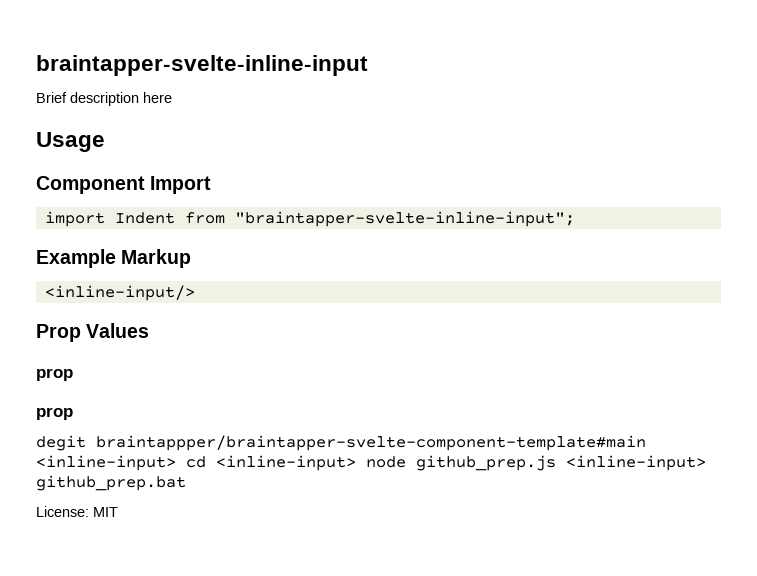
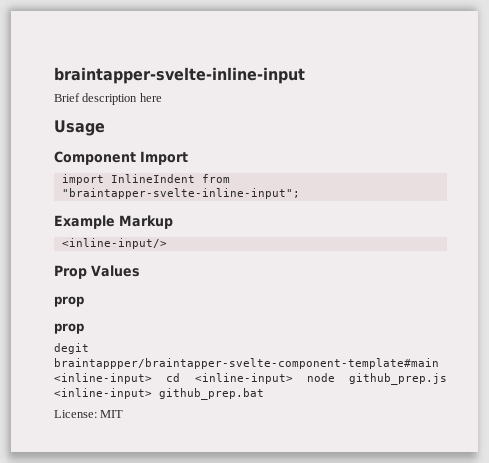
[114,212,175,224] Indent -> [110,174,195,183] InlineIndent

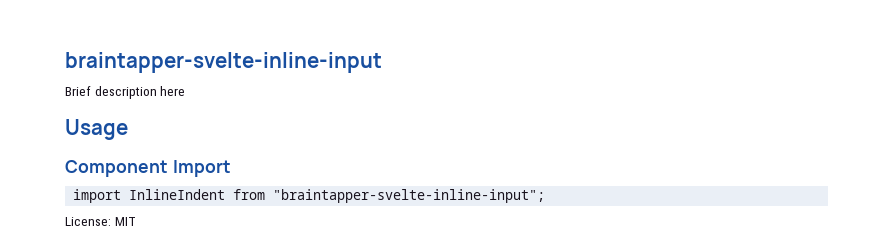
[54,215,173,229] [61,238,167,249] [54,265,140,279] [54,296,84,307] [54,323,84,334] [54,343,89,354] [54,358,439,369] [54,373,447,385] [54,388,264,400] // Example Markup // <inline-input/> // Prop Values // prop // prop // degit braintappper/braintapper-svelte-component-template#main <inline-input> cd <inline-input> node github_prep.js <inline-input> github_prep.bat -> (546, 196) none

